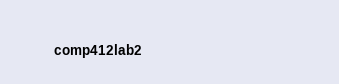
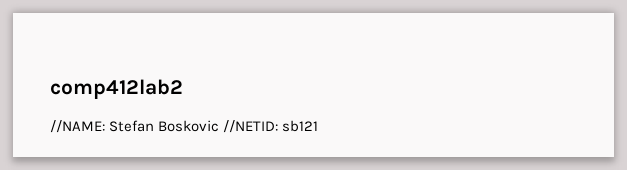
(142, 51) none -> [50,120,319,133] // //NAME: Stefan Boskovic //NETID: sb121

